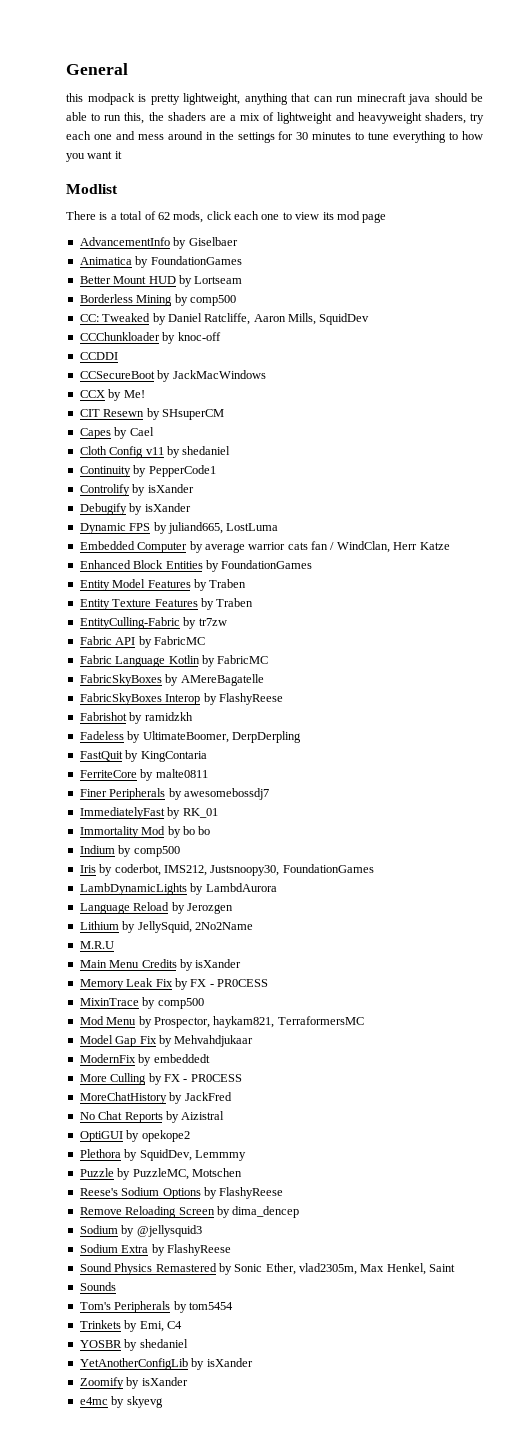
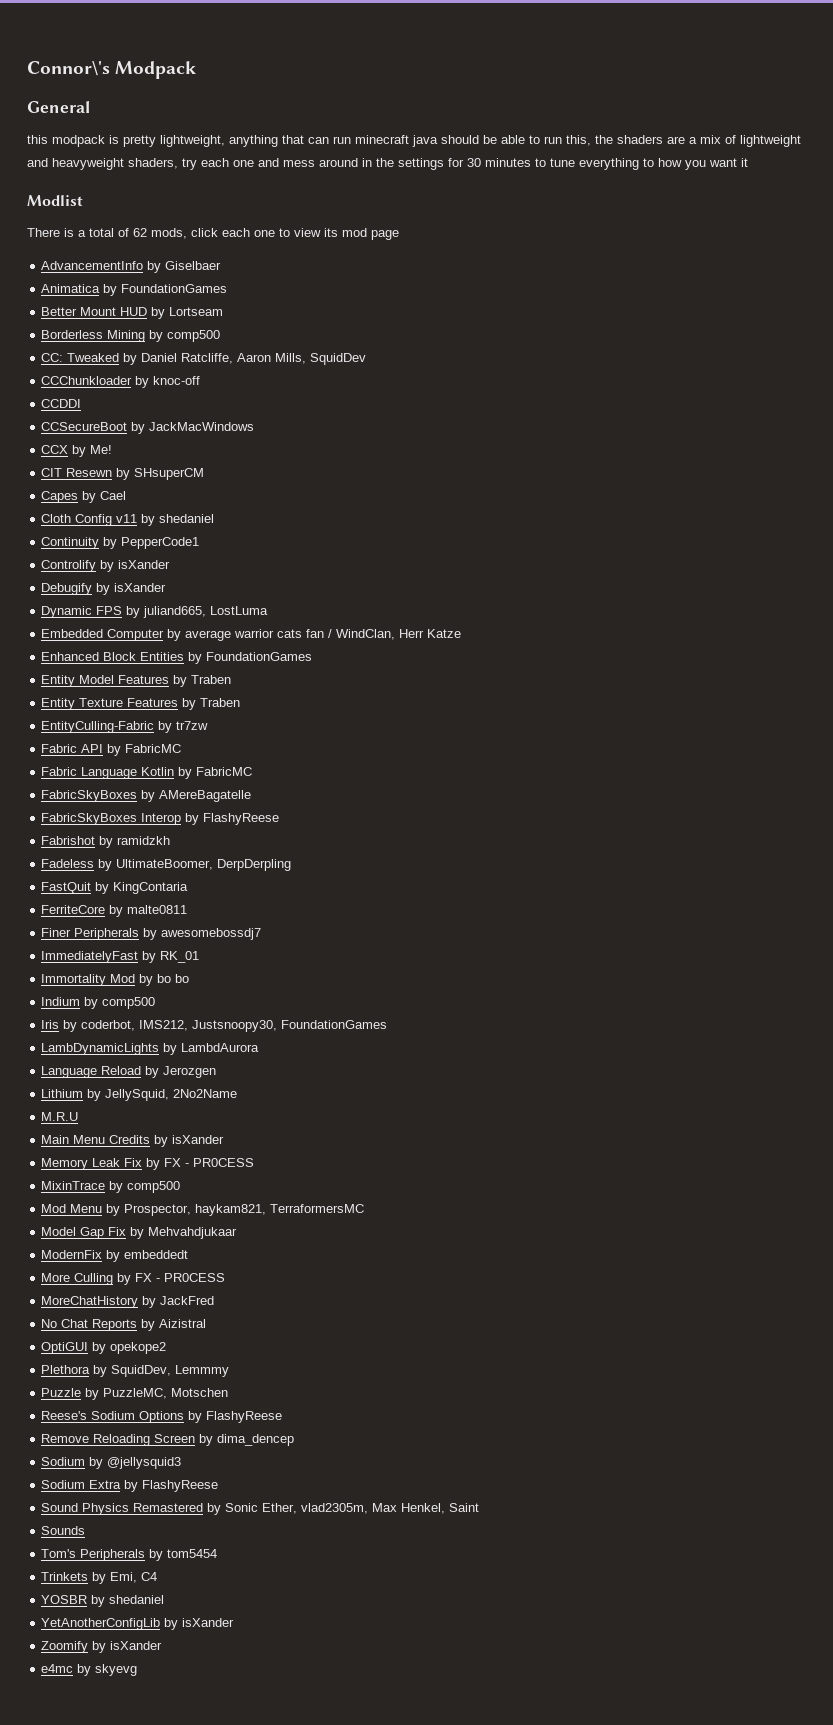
(66, 69) none -> [27,61,197,79] Connor\'s Modpack //

